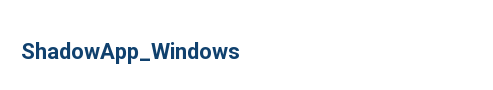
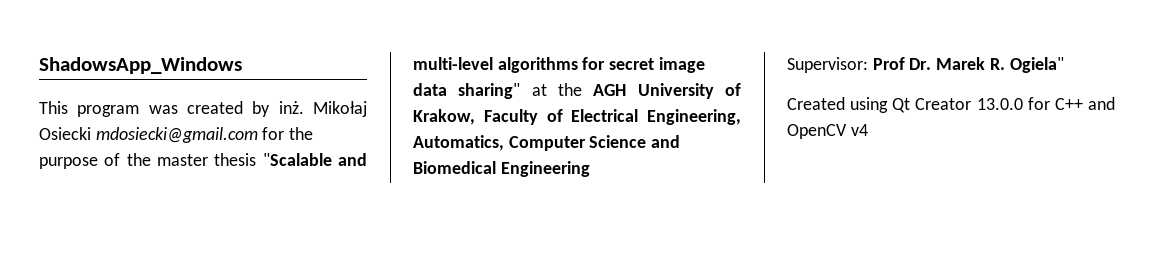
[21,42,240,64] ShadowApp_Windows -> [39,57,242,74] [39,101,367,117] [39,127,314,143] [39,153,367,169] [413,57,705,73] [413,83,741,99] [413,109,741,125] [413,135,681,151] [413,161,590,177] [787,57,1064,73] [787,97,1115,113] [787,124,868,139] ShadowsApp_Windows // This program was created by inż. Mikołaj Osiecki mdosiecki@gmail.com for the purpose of the master thesis "Scalable and multi-level algorithms for secret image data sharing" at the AGH University of Krakow, Faculty of Electrical Engineering, Automatics, Computer Science and Biomedical Engineering // Supervisor: Prof Dr. Marek R. Ogiela" // Created using Qt Creator 13.0.0 for C++ and OpenCV v4

